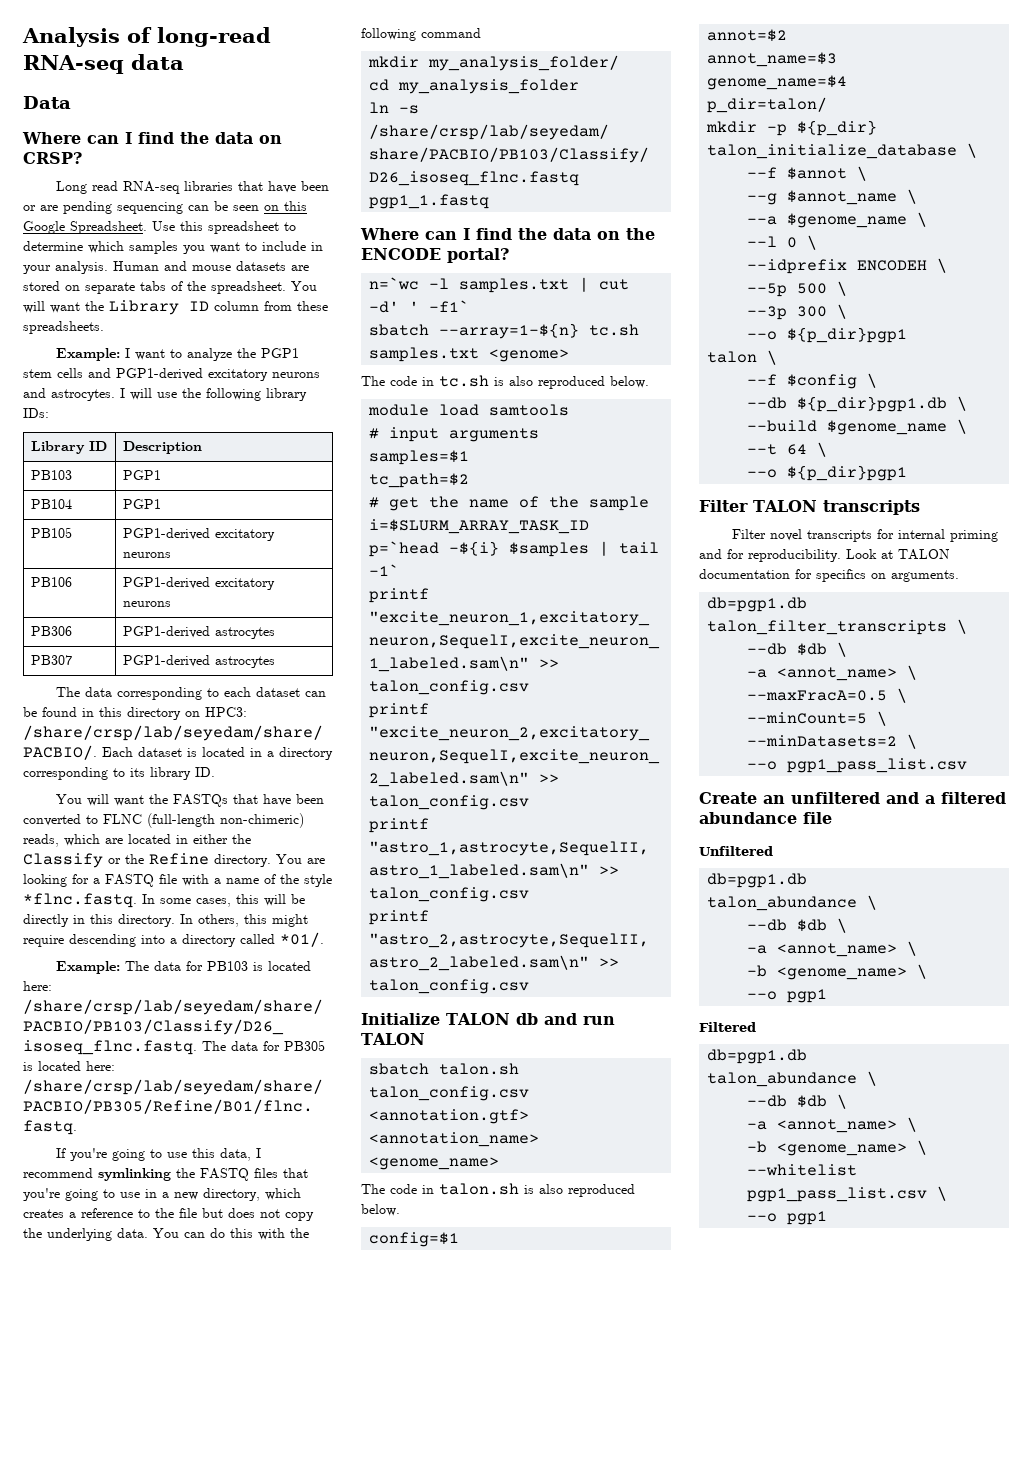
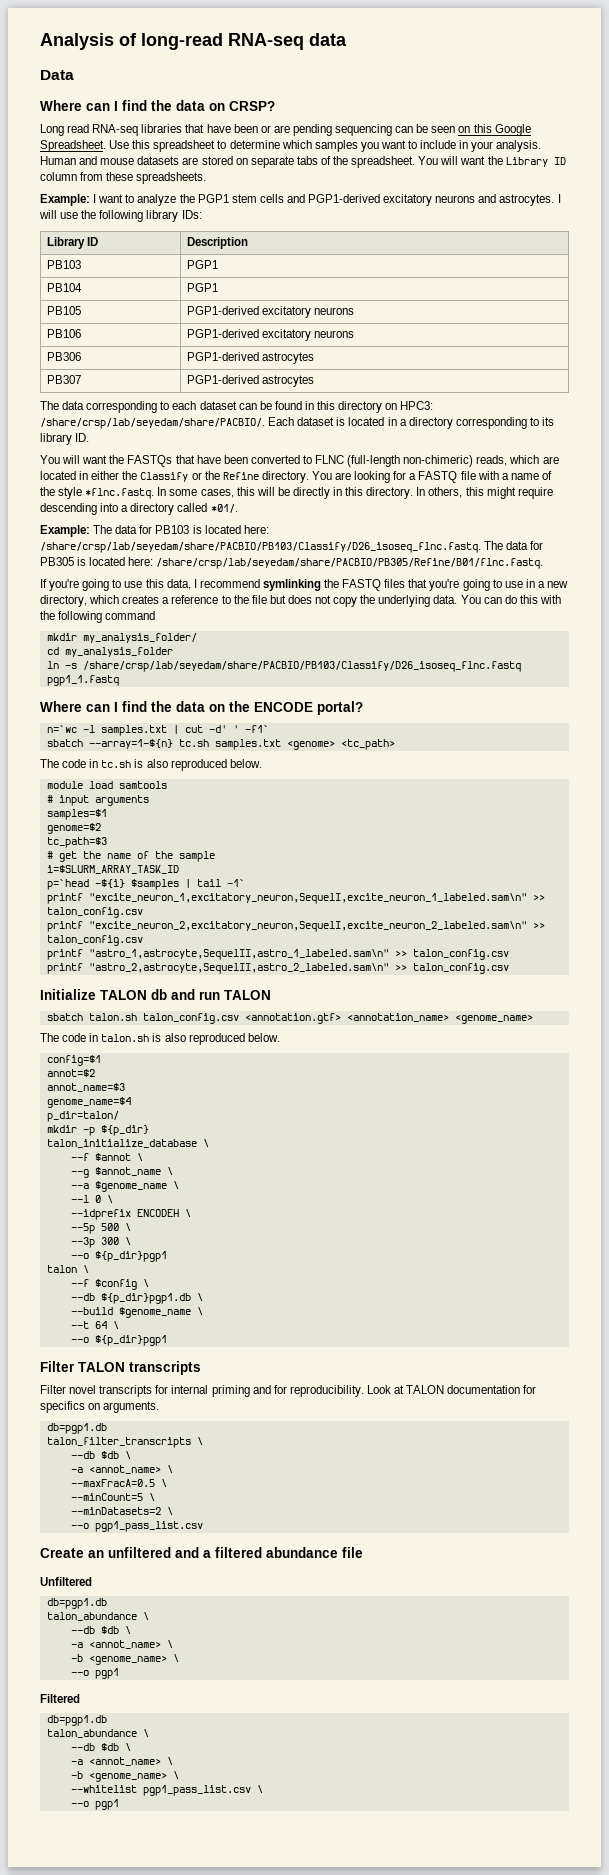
(570, 355) none -> [340,739,395,750] <tc_path>
[369,473,470,488] tc_path=$2 -> [46,823,101,834] [46,837,107,848] genome=$2 // tc_path=$3

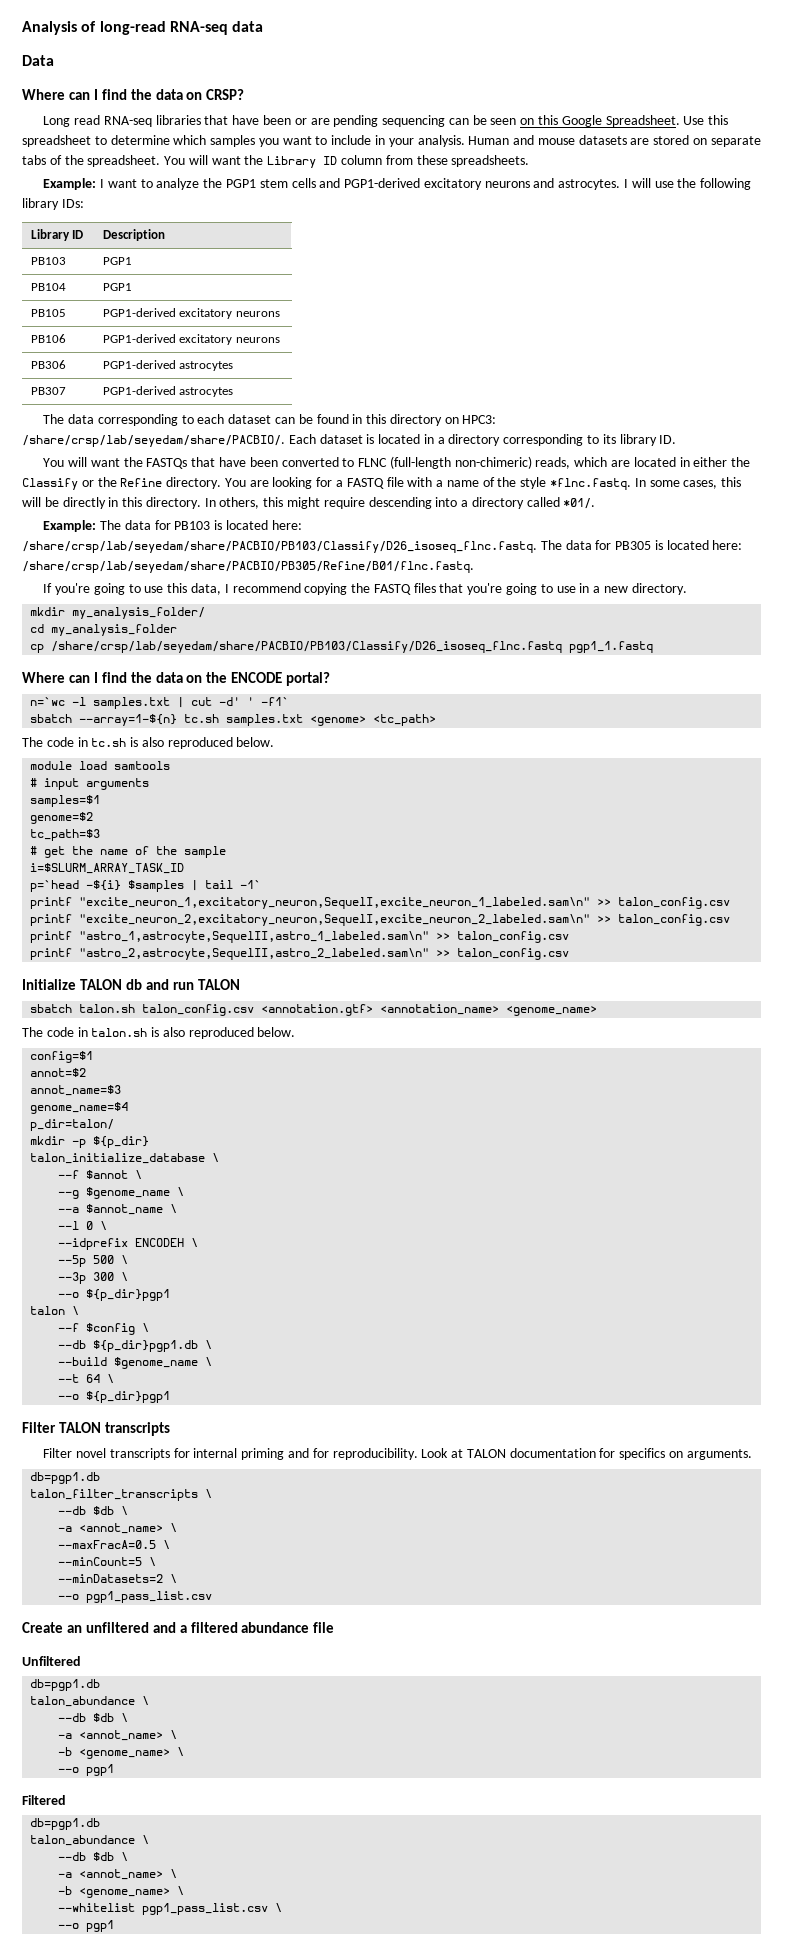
[262,579,321,591] symlinking -> [304,583,348,595] copying
[40,595,561,607] [40,611,156,623] directory, which creates a reference to the file but does not copy the underlying data. You can do this with the following command -> [631,583,687,595] directory.
[46,661,77,669] ln -s -> [30,644,45,653] cp
[94,1167,161,1176] $annot_name -> [86,1187,171,1199] $genome_name
[94,1181,167,1192] $genome_name -> [86,1204,164,1215] $annot_name

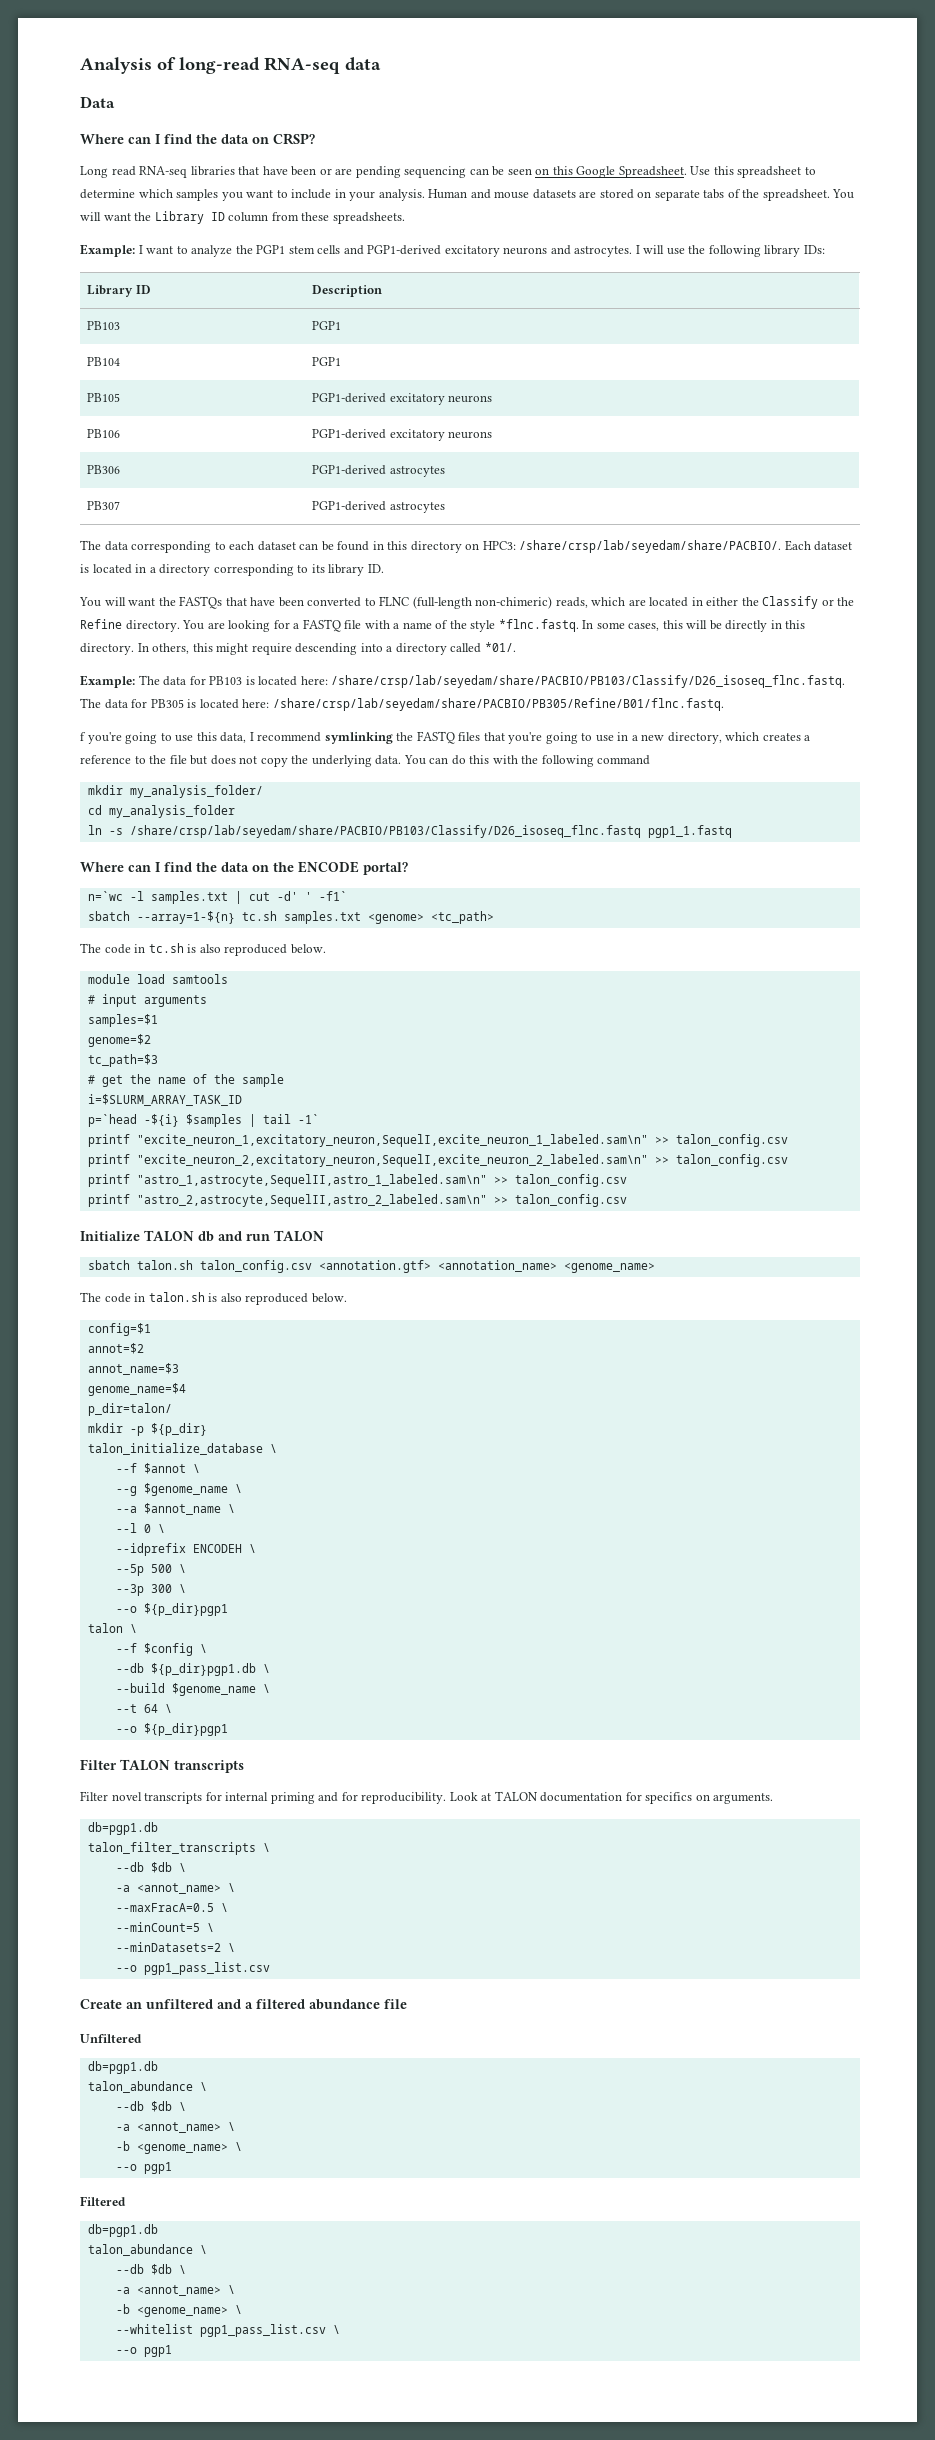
[43,583,53,593] If -> [80,732,86,741] f
[304,583,348,595] copying -> [324,732,393,744] symlinking
[631,583,687,595] directory. -> [667,732,811,744] [80,755,651,767] directory, which creates a reference to the file but does not copy the underlying data. You can do this with the following command
[30,644,45,653] cp -> [87,825,123,835] ln -s

